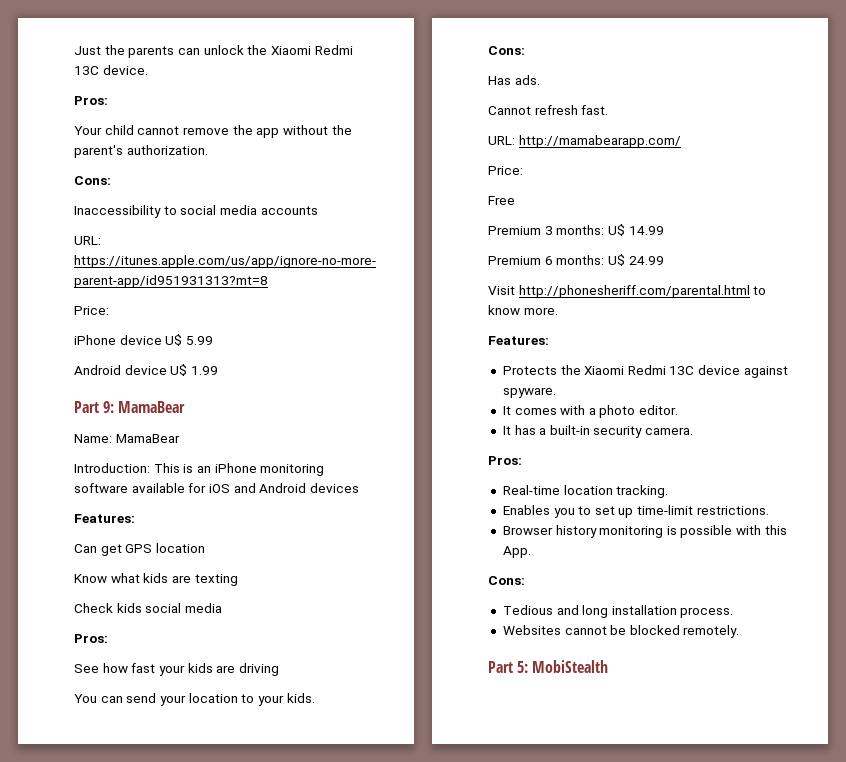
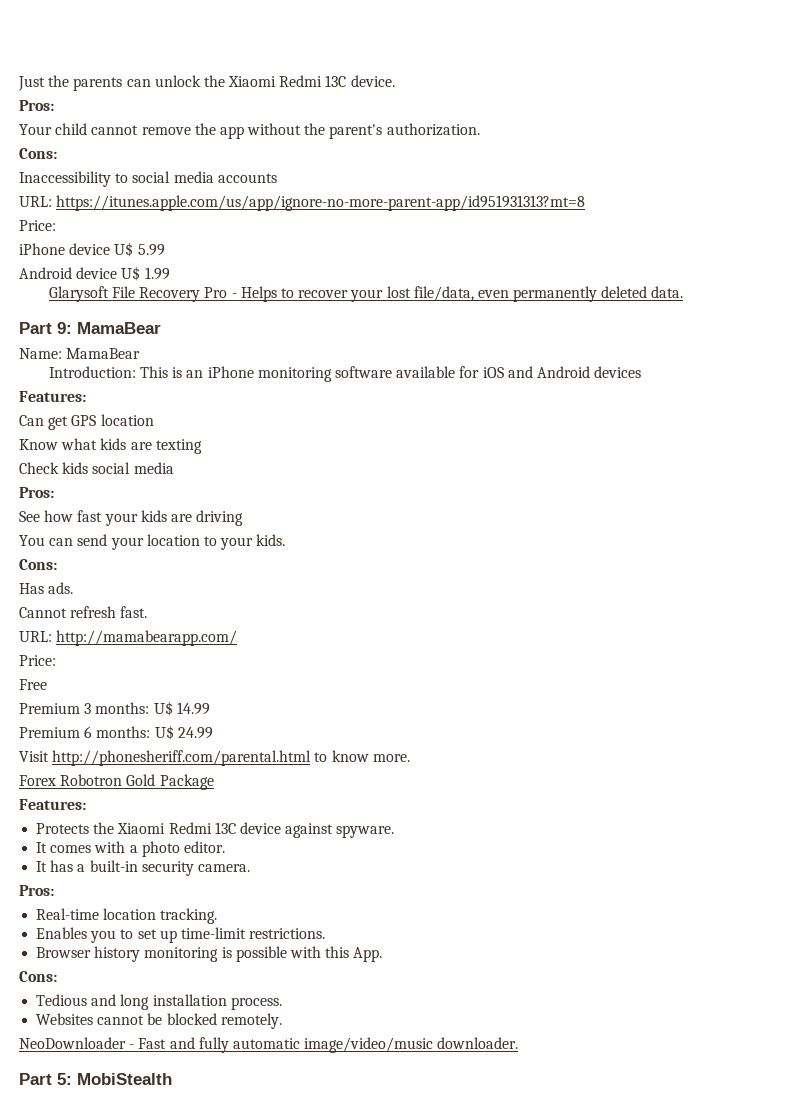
(218, 370) none -> [48,286,684,302] // Glarysoft File Recovery Pro - Helps to recover your lost file/data, even permanently deleted data.
(558, 311) none -> [19,774,214,790] // Forex Robotron Gold Package
(740, 631) none -> [19,1037,519,1053] // NeoDownloader - Fast and fully automatic image/video/music downloader.

